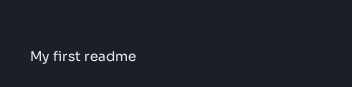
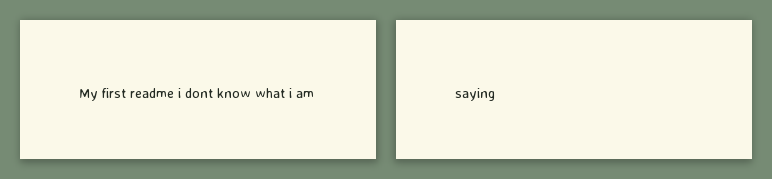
(137, 56) none -> [178,88,495,101] i dont know what i am saying

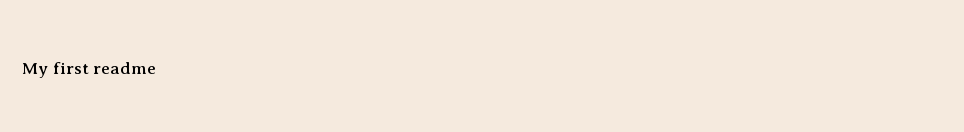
[178,88,495,101] i dont know what i am saying -> (157, 68) none

